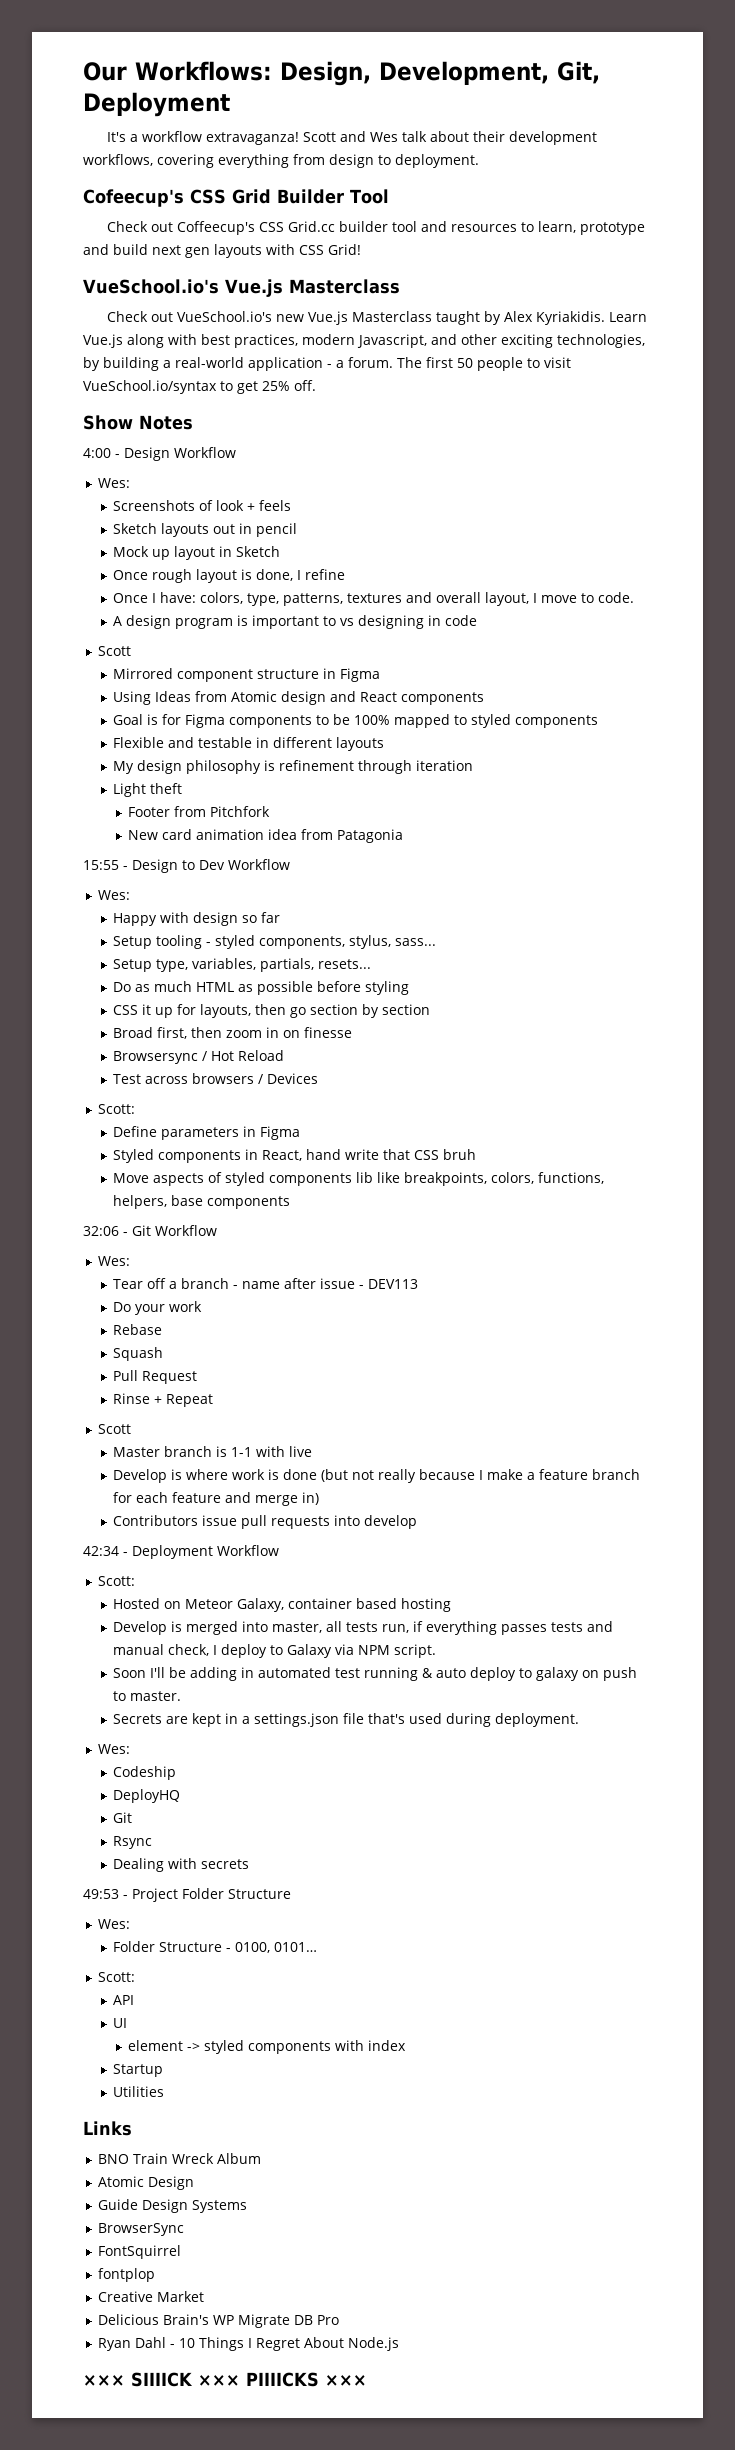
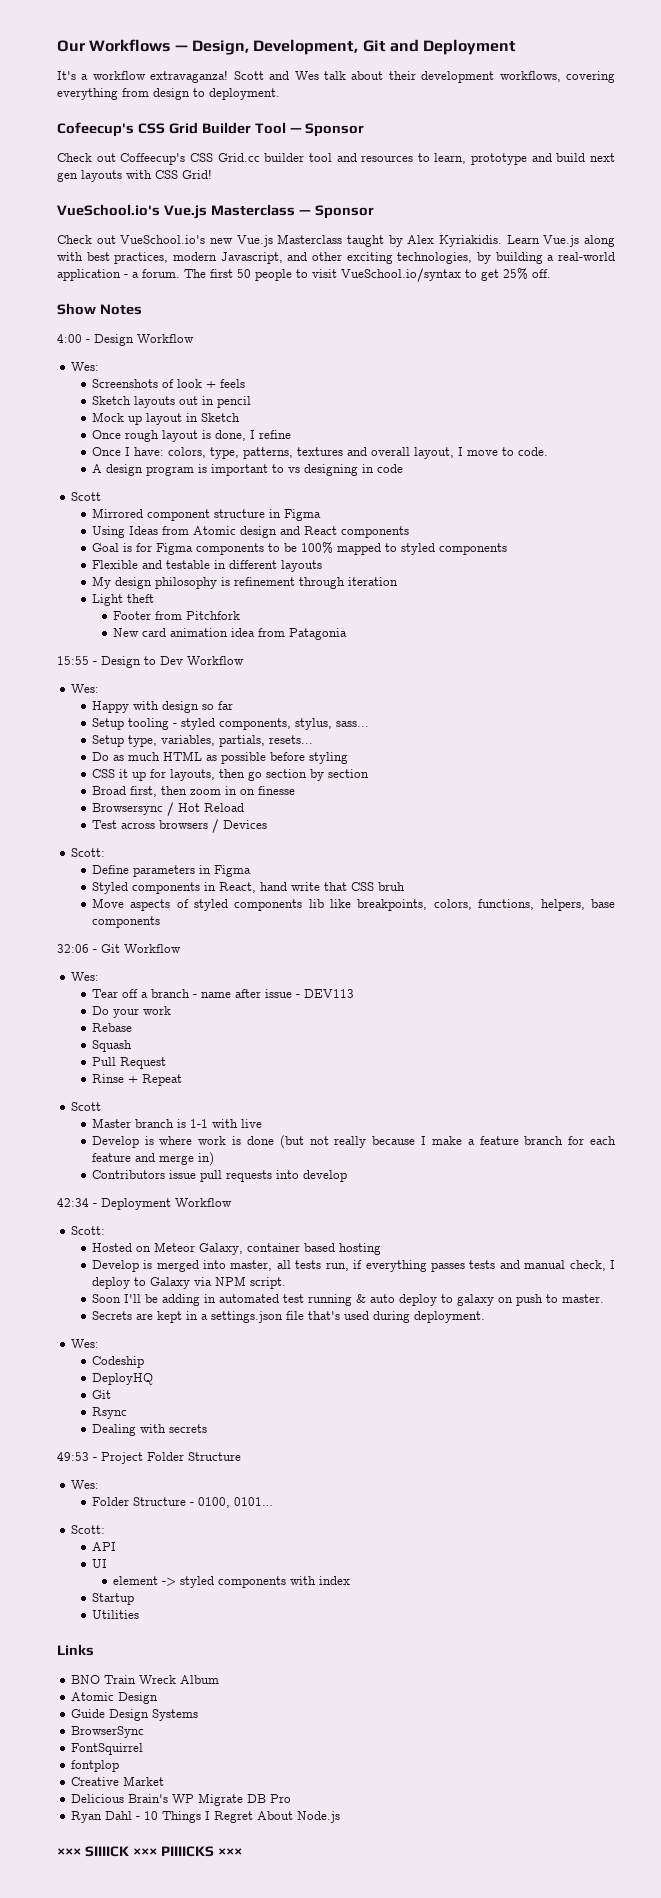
[135,61,600,86] Workflows: Design, Development, Git, -> [89,39,419,55] Workflows — Design, Development, Git and
(389, 196) none -> [289,123,365,137] — Sponsor
(400, 286) none -> [298,205,374,219] — Sponsor

